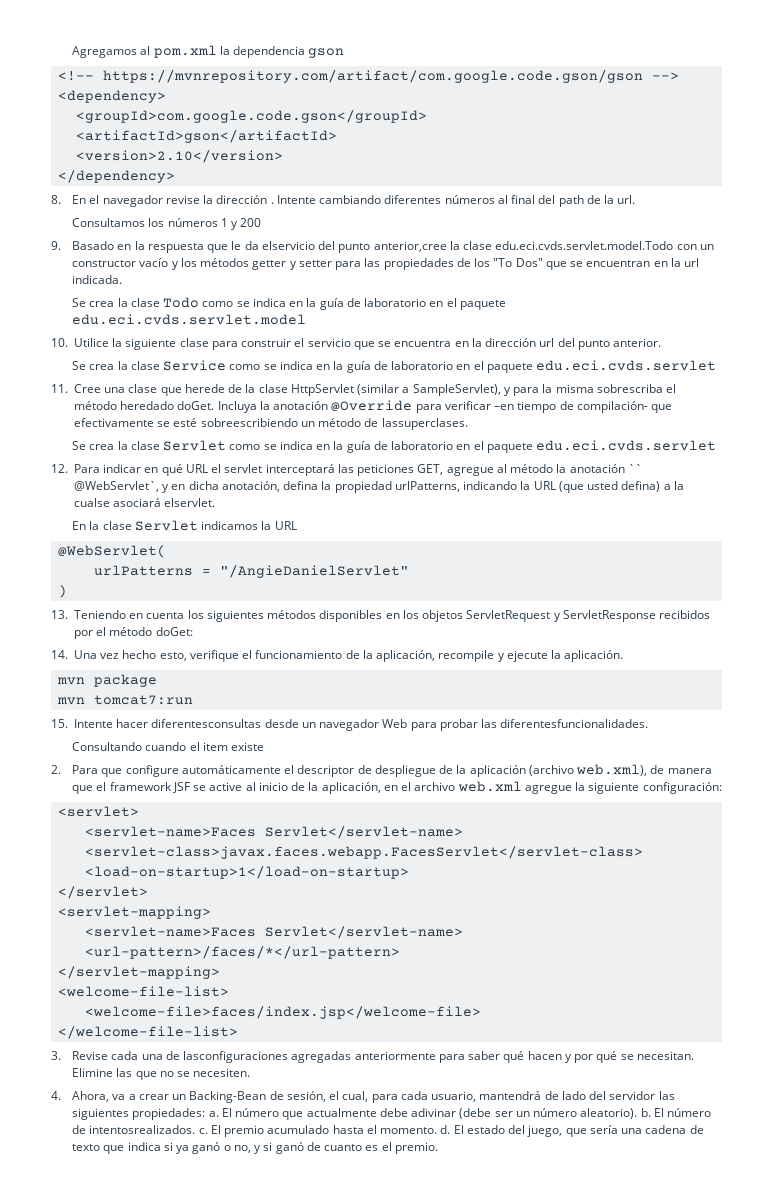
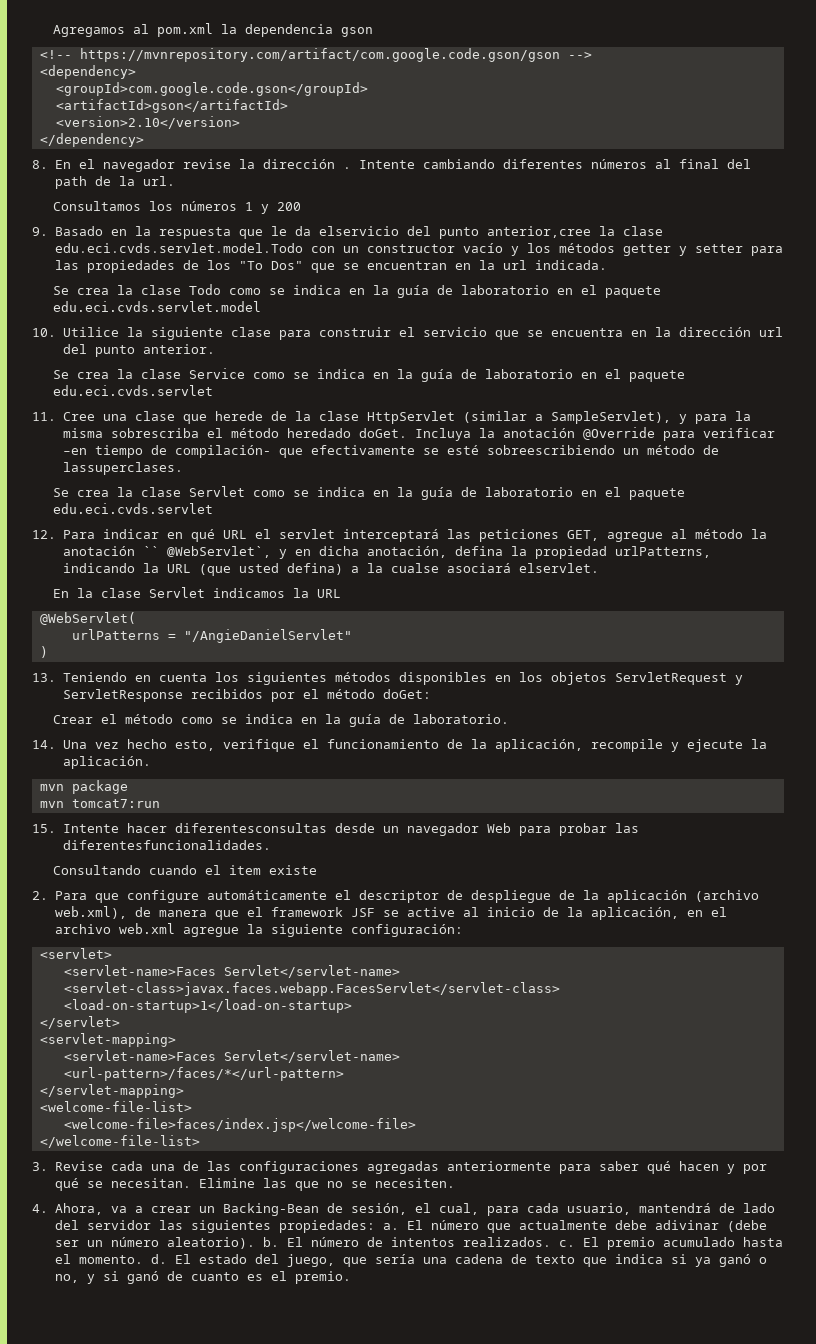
(193, 631) none -> [52,714,509,727] // Crear el método como se indica en la guía de laboratorio.
[183,1051,289,1063] lasconfiguraciones -> [206,1161,359,1174] las configuraciones
[89,1125,196,1134] intentosrealizados. -> [390,1237,551,1247] intentos realizados.

